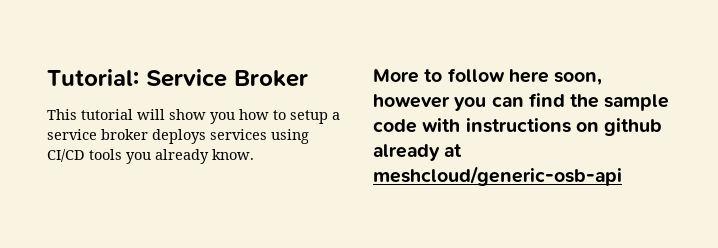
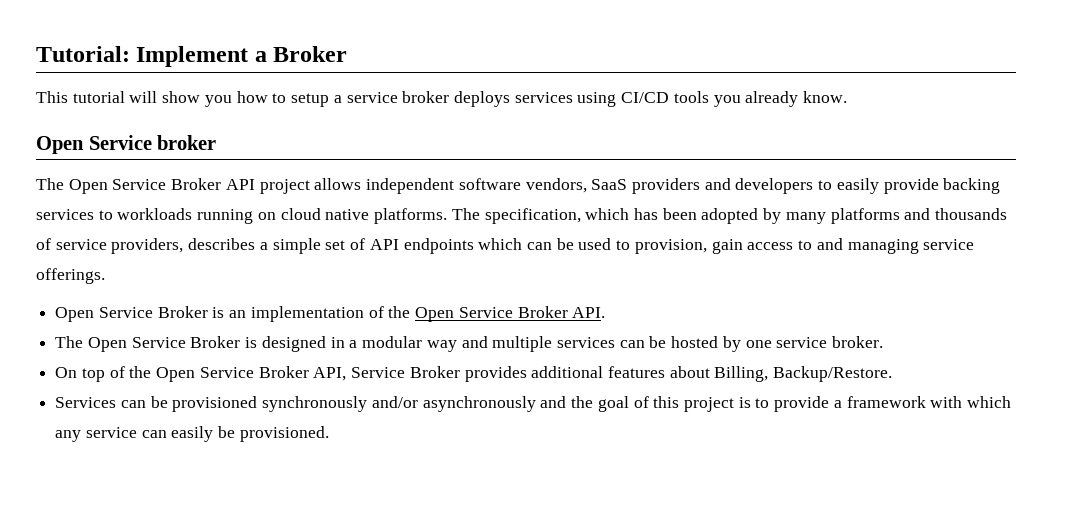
[146,69,227,87] Service -> [136,46,267,67] Implement a
[373,68,603,85] [373,93,670,111] [373,118,663,136] [373,144,463,161] [373,166,622,186] More to follow here soon, however you can find the sample code with instructions on github already at meshcloud/generic-osb-api -> [36,135,217,154] [36,178,1001,194] [36,208,1008,224] [36,238,975,254] [36,268,105,284] [55,306,606,322] [55,336,884,352] [55,366,893,382] [55,396,1012,412] [55,426,329,442] Open Service broker // The Open Service Broker API project allows independent software vendors, SaaS providers and developers to easily provide backing services to workloads running on cloud native platforms. The specification, which has been adopted by many platforms and thousands of service providers, describes a simple set of API endpoints which can be used to provision, gain access to and managing service offerings. // Open Service Broker is an implementation of the Open Service Broker API. // The Open Service Broker is designed in a modular way and multiple services can be hosted by one service broker. // On top of the Open Service Broker API, Service Broker provides additional features about Billing, Backup/Restore. // Services can be provisioned synchronously and/or asynchronously and the goal of this project is to provide a framework with which any service can easily be provisioned.

